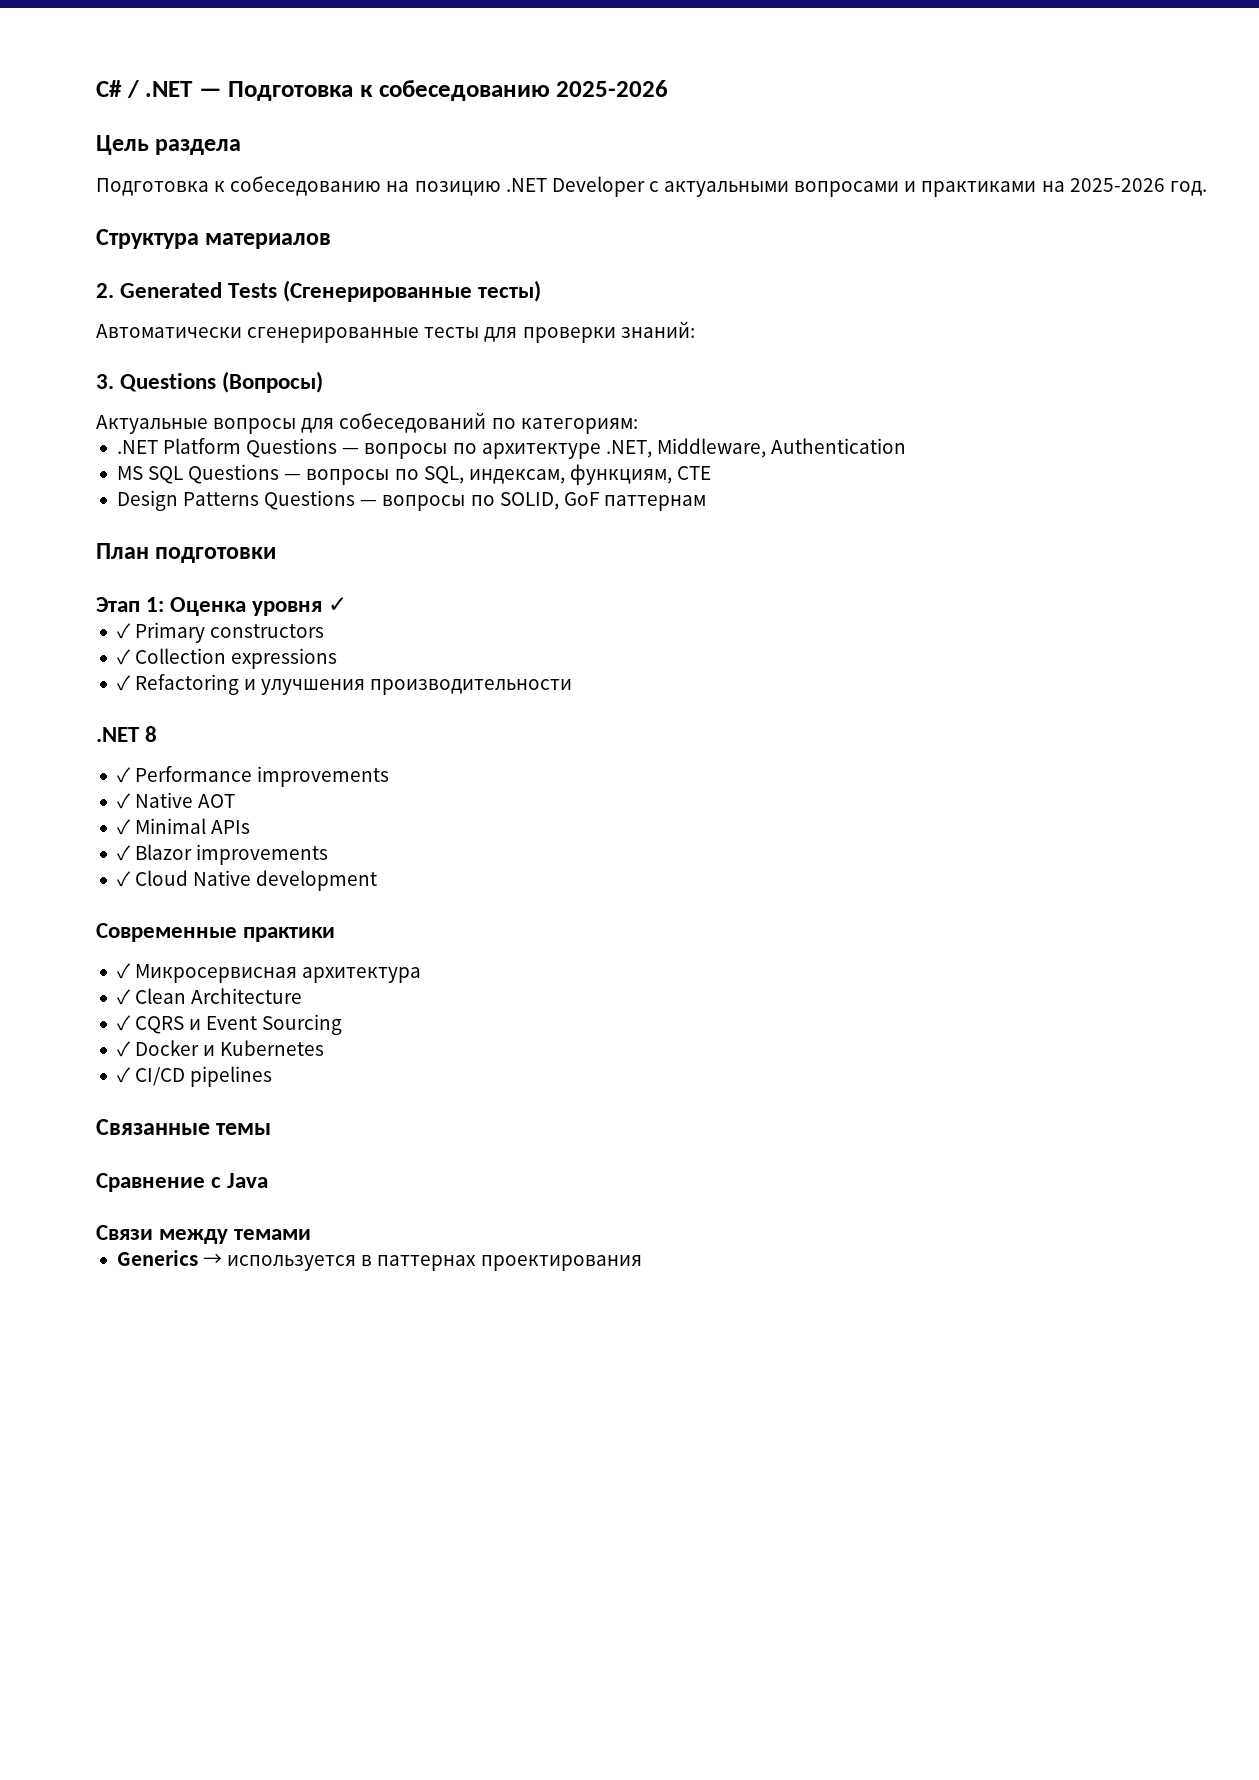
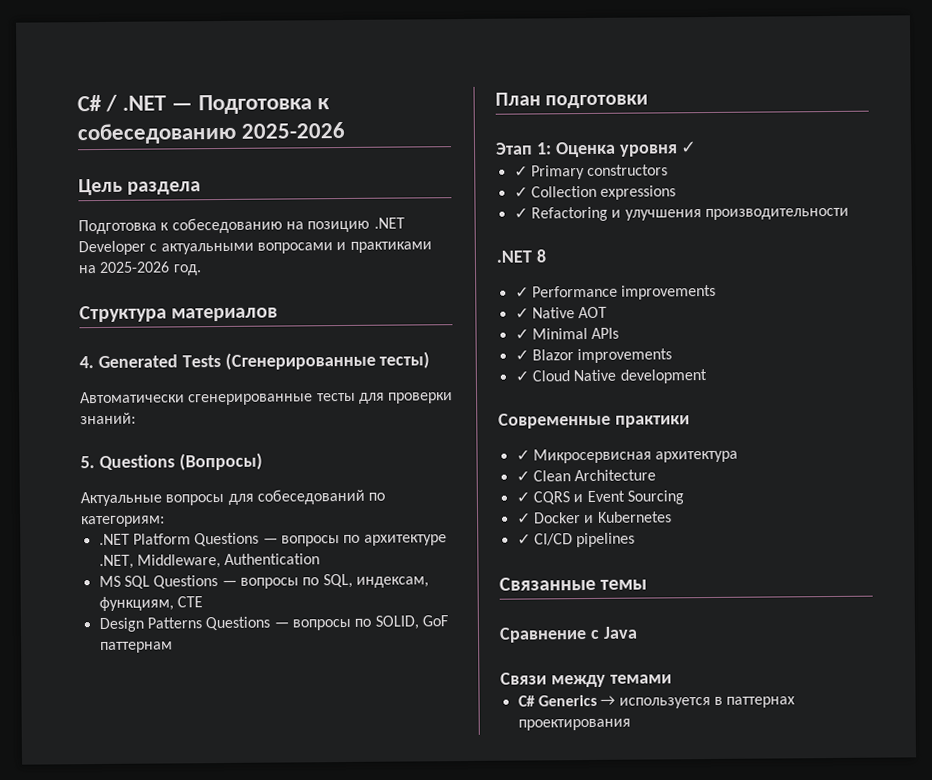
[96,283,114,298] 2. -> [79,356,94,369] 4.
[96,374,114,389] 3. -> [80,456,95,469] 5.
(312, 1234) none -> [517,695,535,707] C#

